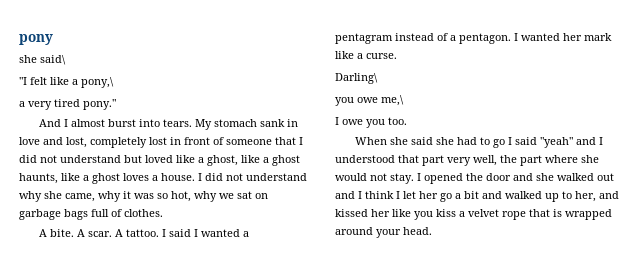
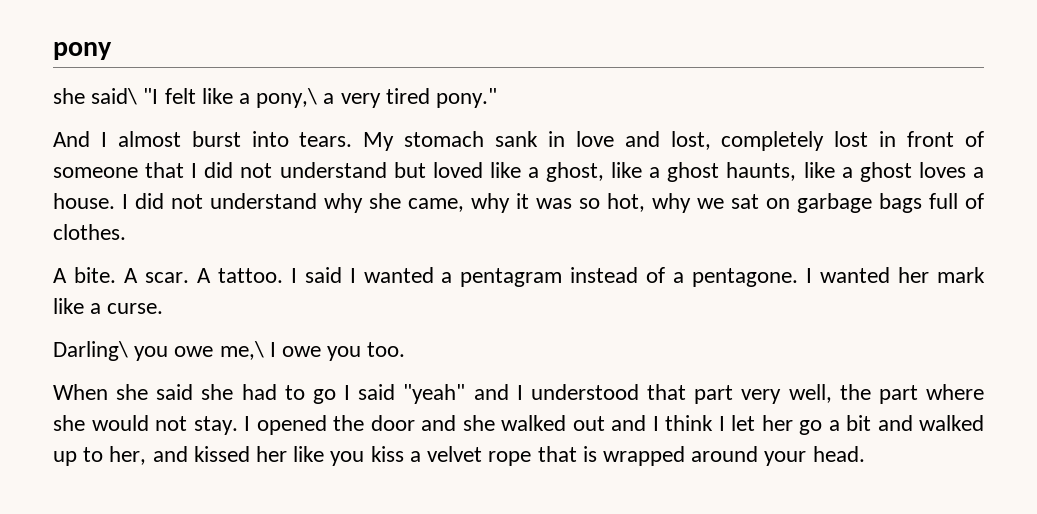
(66, 60) // -> (138, 96) none
(114, 82) // -> (318, 98) none
[459,33,511,44] pentagon. -> [692,268,799,287] pentagone.
(378, 78) // -> (128, 351) none
(404, 100) // -> (264, 350) none

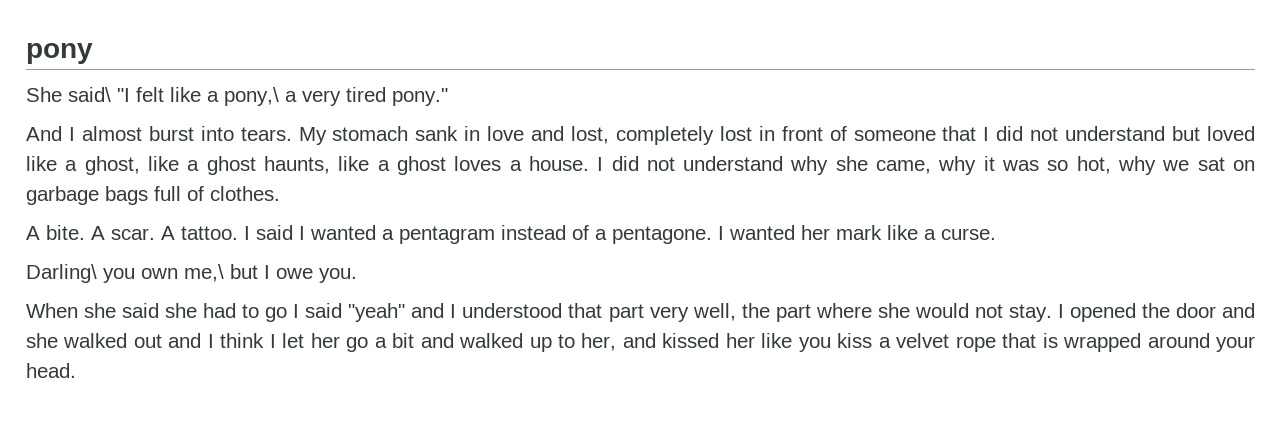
[53,88,85,104] she -> [26,87,62,102] She
[174,341,406,361] owe me,\ I owe you too. -> [141,264,357,283] own me,\ but I owe you.

